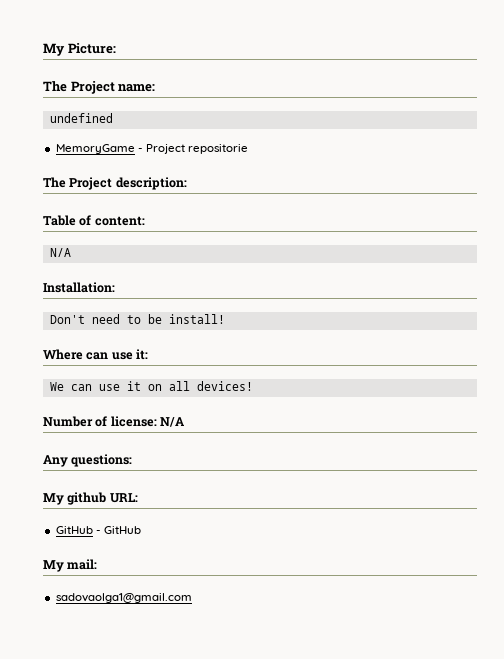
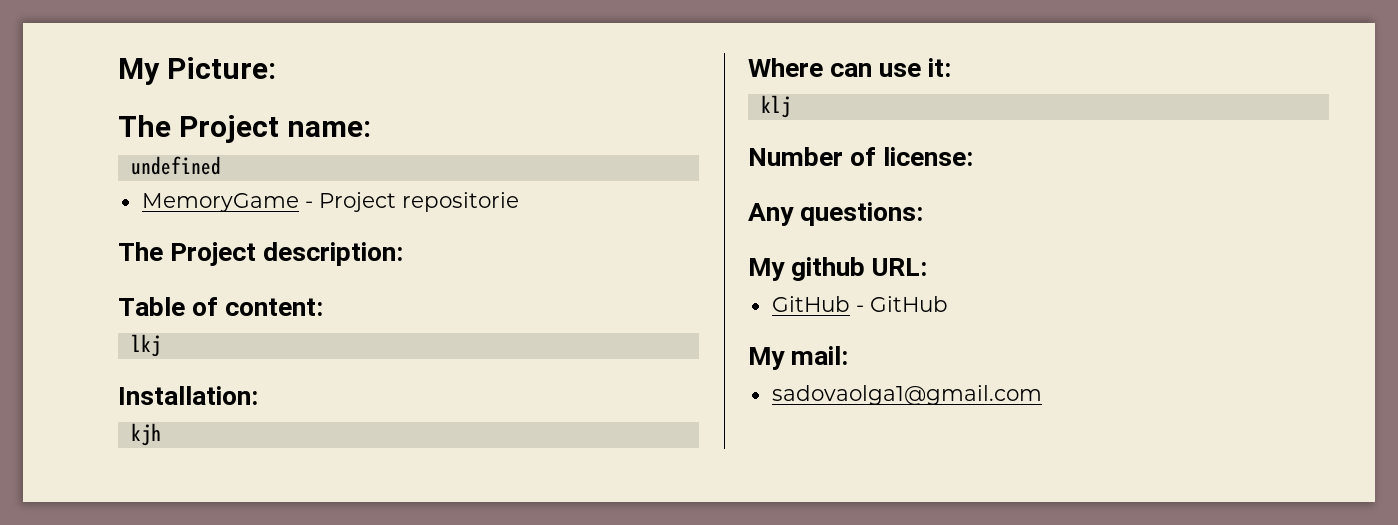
[49,248,71,257] N/A -> [130,334,161,357] lkj
[49,314,225,324] Don't need to be install! -> [130,423,161,446] kjh
[49,381,253,391] We can use it on all devices! -> [760,95,791,118] klj
[160,417,185,427] N/A -> (974, 156) none

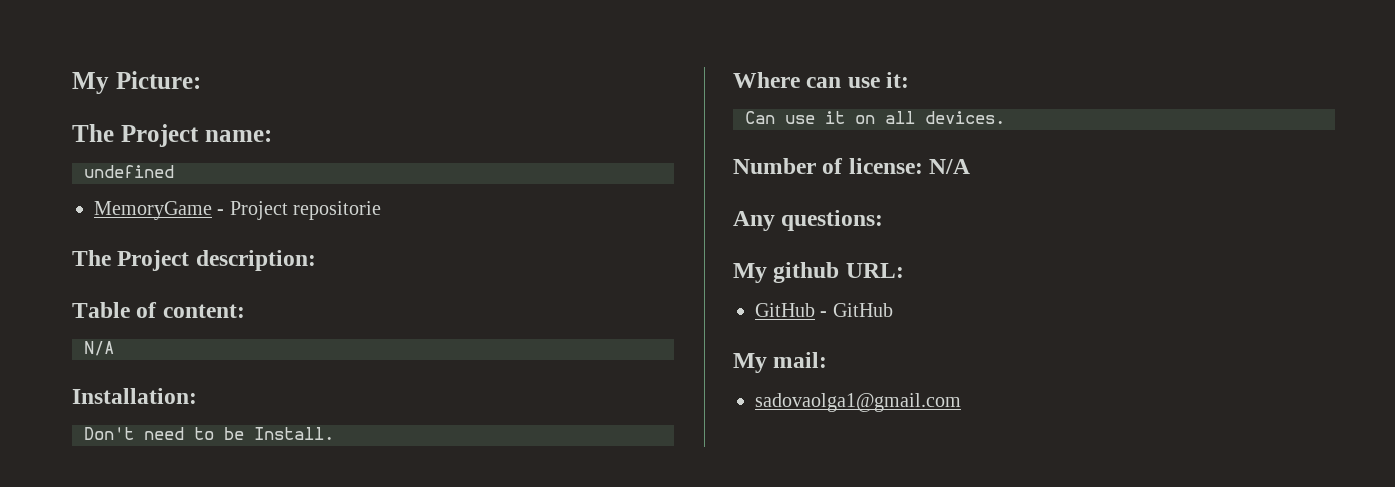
[130,334,161,357] lkj -> [84,341,114,356] N/A
[130,423,161,446] kjh -> [84,427,334,440] Don't need to be Install.
[760,95,791,118] klj -> [745,111,1005,124] Can use it on all devices.
(974, 156) none -> [929,159,971,174] N/A

